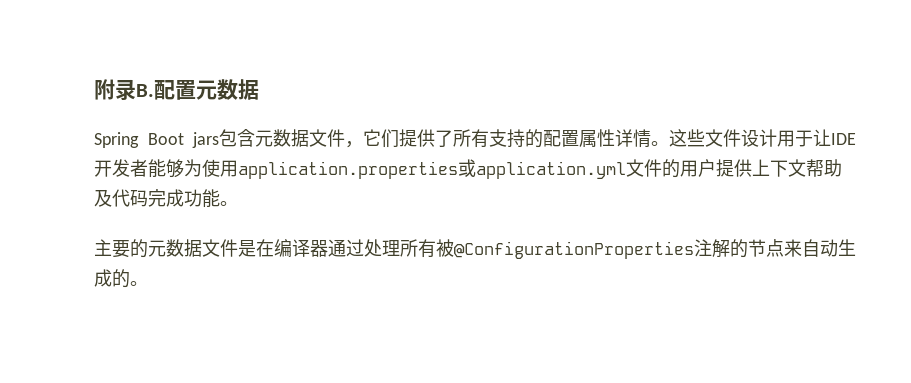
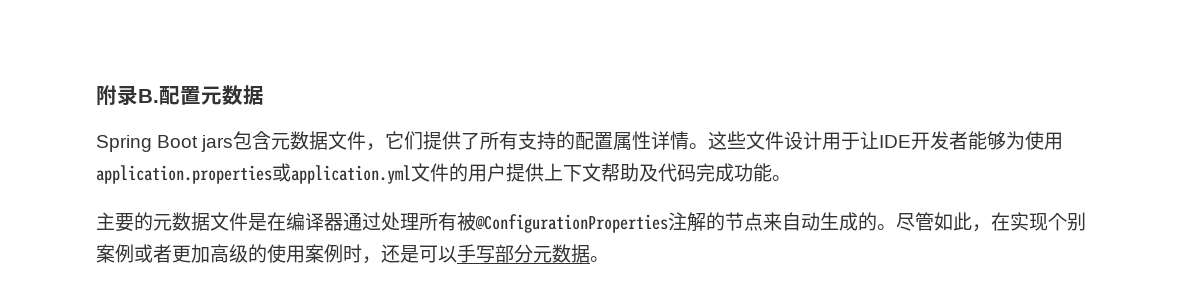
(148, 283) none -> [896,212,1086,232] [96,244,609,264] 尽管如此，在实现个别案例或者更加高级的使用案例时，还是可以手写部分元数据。

